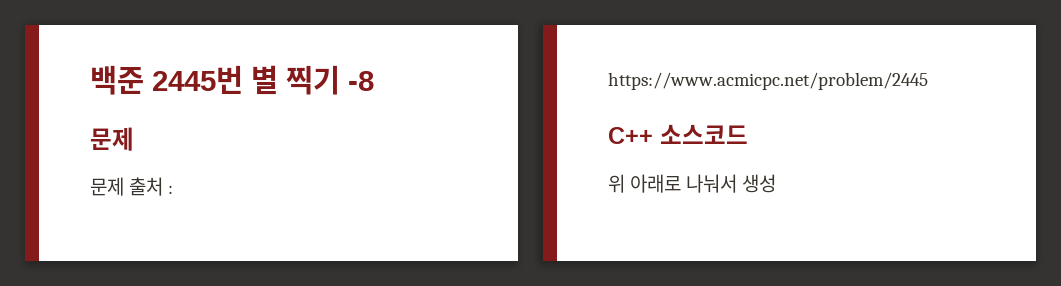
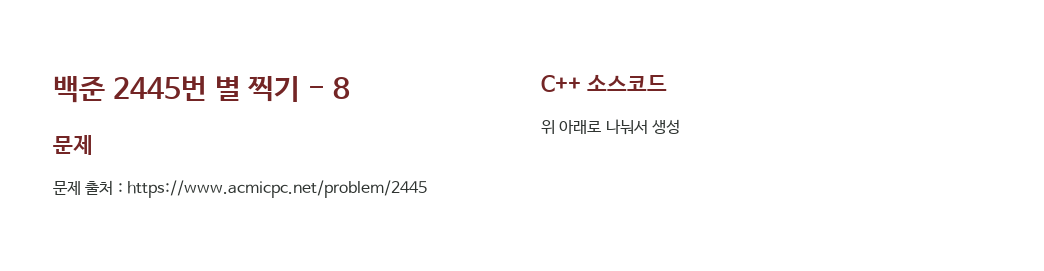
[348,71,374,91] -8 -> [308,77,351,99] - 8

